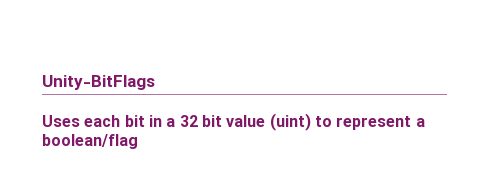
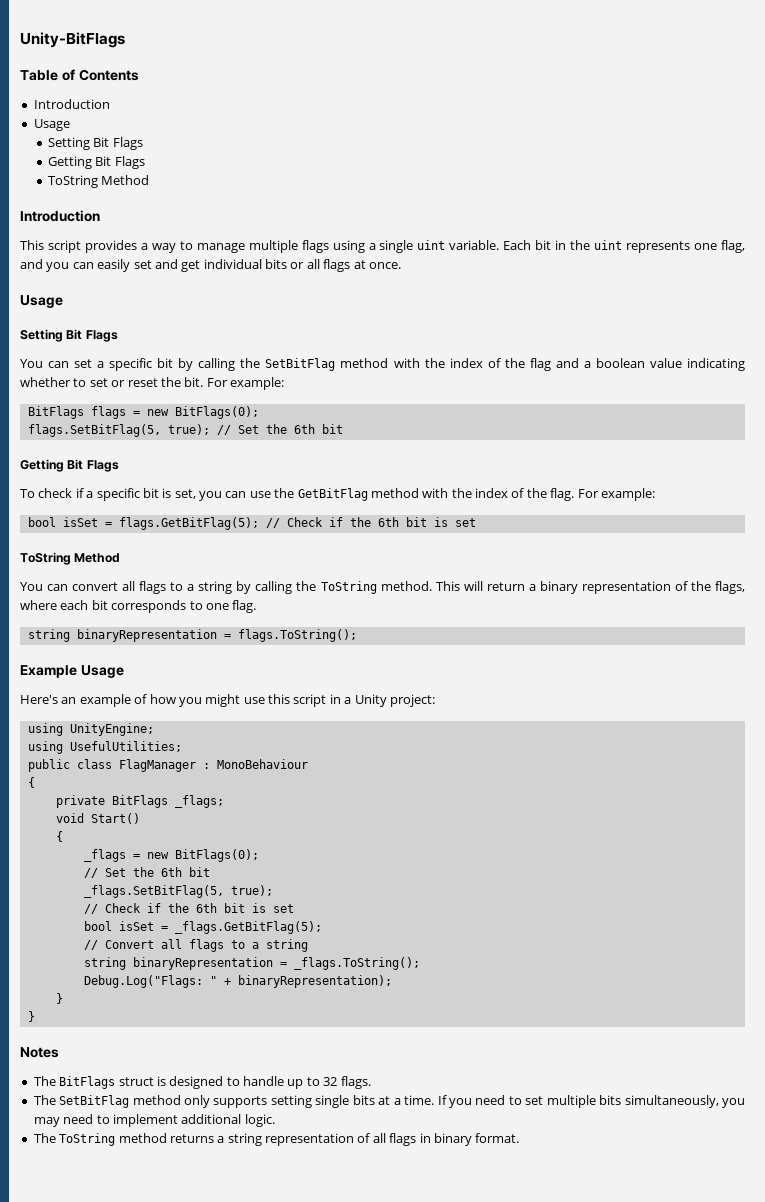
[42,113,425,131] [42,134,138,149] Uses each bit in a 32 bit value (uint) to represent a boolean/flag -> [20,69,139,81] [33,99,110,109] [33,119,70,131] [48,137,143,150] [48,156,145,169] [48,175,150,188] [20,210,100,222] [20,240,746,253] [20,259,401,272] [20,295,63,308] [20,329,118,342] [20,358,745,371] [20,377,284,390] [27,406,259,419] [27,424,343,437] [20,459,119,472] [20,488,655,501] [27,517,476,530] [20,552,121,565] [20,581,745,594] [20,600,257,613] [27,629,357,642] [20,665,124,678] [20,694,435,707] [27,723,154,736] [27,741,182,754] [27,759,308,772] [27,777,35,788] [55,795,224,808] [55,813,140,824] [55,831,63,842] [83,849,259,862] [83,867,210,878] [83,885,273,898] [83,903,294,914] [83,921,322,934] [83,939,308,952] [83,957,420,970] [83,975,392,988] [55,993,63,1004] [27,1011,35,1022] [20,1047,59,1058] [33,1076,371,1089] [33,1095,745,1108] [33,1114,275,1127] [33,1133,520,1146] Table of Contents // Introduction // Usage // Setting Bit Flags // Getting Bit Flags // ToString Method // Introduction // This script provides a way to manage multiple flags using a single uint variable. Each bit in the uint represents one flag, and you can easily set and get individual bits or all flags at once. // Usage // Setting Bit Flags // You can set a specific bit by calling the SetBitFlag method with the index of the flag and a boolean value indicating whether to set or reset the bit. For example: // BitFlags flags = new BitFlags(0); // flags.SetBitFlag(5, true); // Set the 6th bit // Getting Bit Flags // To check if a specific bit is set, you can use the GetBitFlag method with the index of the flag. For example: // bool isSet = flags.GetBitFlag(5); // Check if the 6th bit is set // ToString Method // You can convert all flags to a string by calling the ToString method. This will return a binary representation of the flags, where each bit corresponds to one flag. // string binaryRepresentation = flags.ToString(); // Example Usage // Here's an example of how you might use this script in a Unity project: // using UnityEngine; // using UsefulUtilities; // public class FlagManager : MonoBehaviour // { // private BitFlags _flags; // void Start() // { // _flags = new BitFlags(0); // // Set the 6th bit // _flags.SetBitFlag(5, true); // // Check if the 6th bit is set // bool isSet = _flags.GetBitFlag(5); // // Convert all flags to a string // string binaryRepresentation = _flags.ToString(); // Debug.Log("Flags: " + binaryRepresentation); // } // } // Notes // The BitFlags struct is designed to handle up to 32 flags. // The SetBitFlag method only supports setting single bits at a time. If you need to set multiple bits simultaneously, you may need to implement additional logic. // The ToString method returns a string representation of all flags in binary format.

